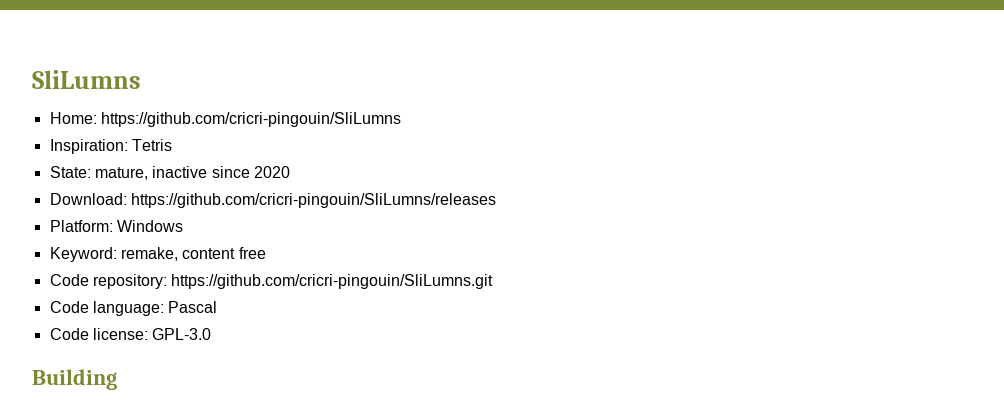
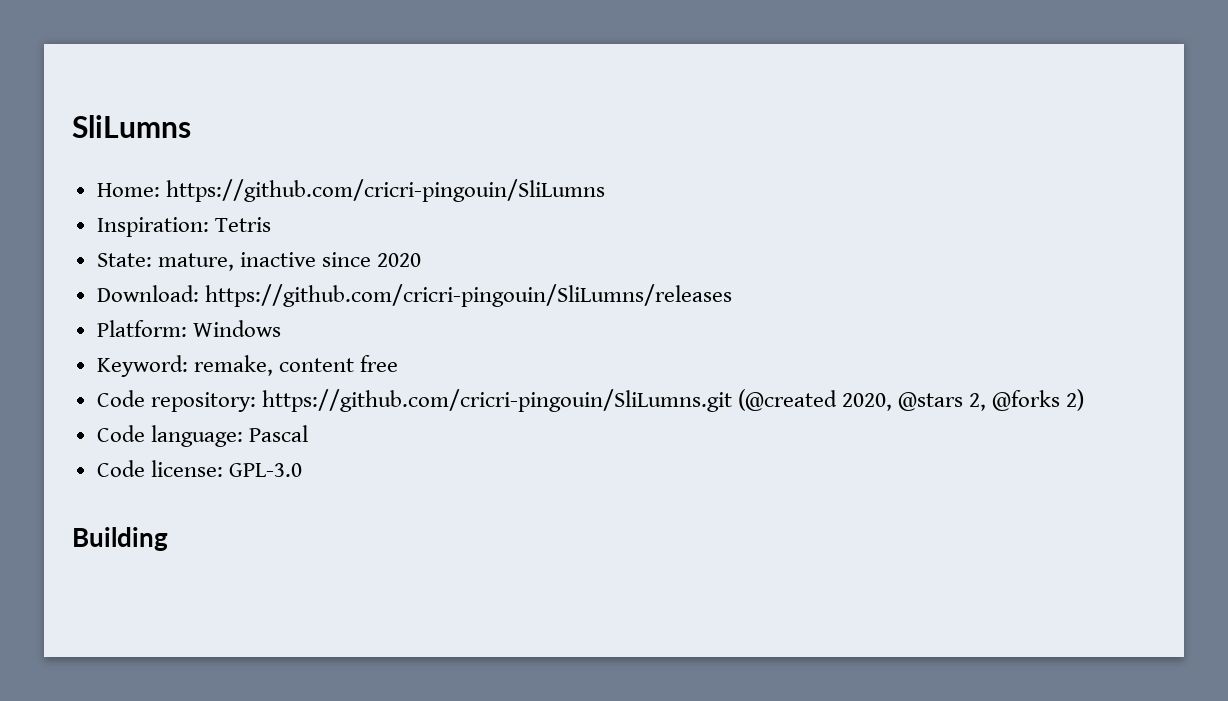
(494, 281) none -> [737,389,1085,411] (@created 2020, @stars 2, @forks 2)

